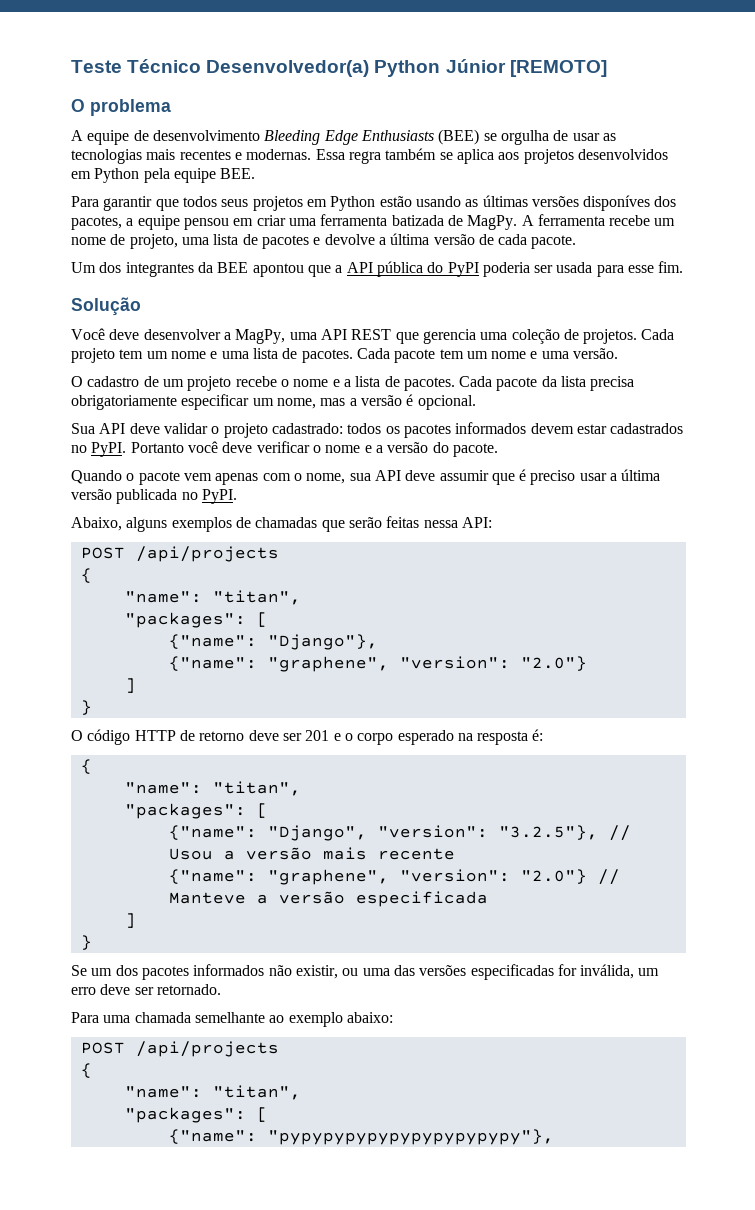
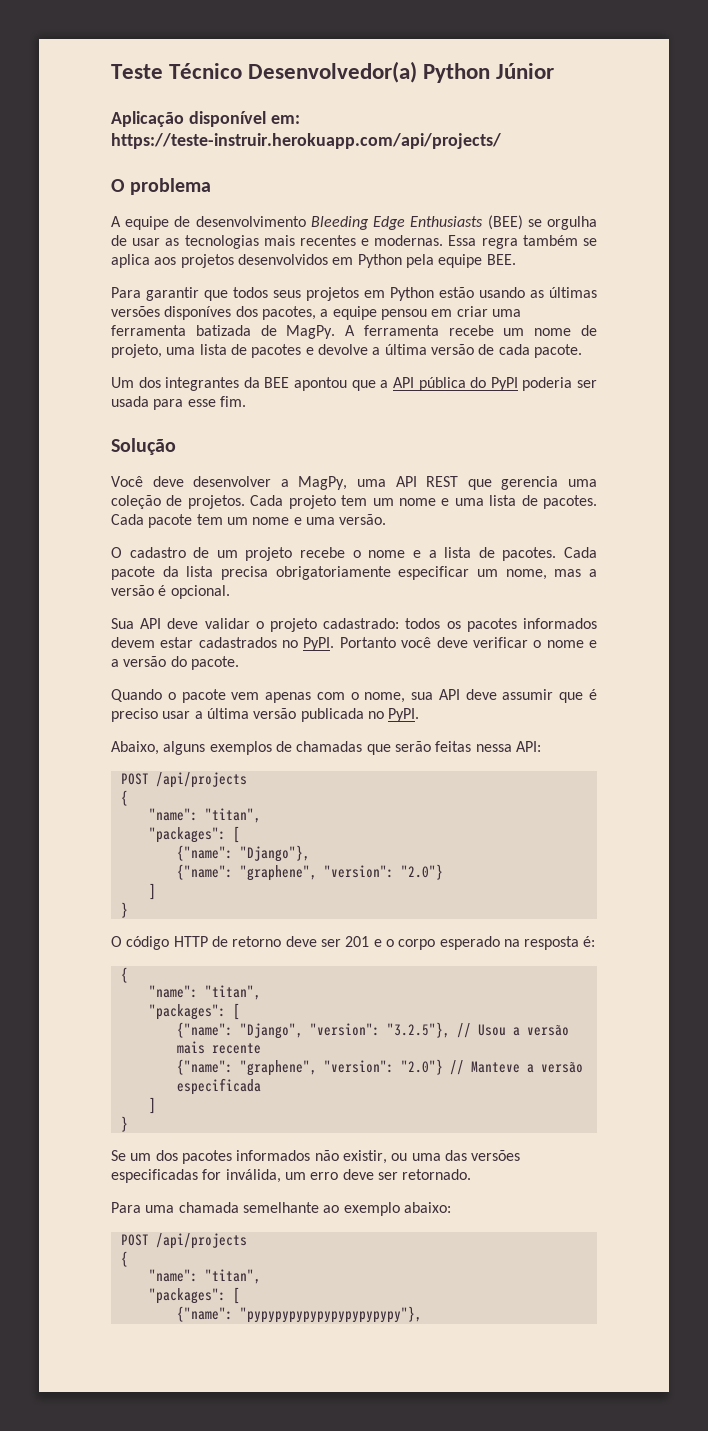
[509,60,607,77] [REMOTO] -> [111,111,300,127] [111,133,501,149] // Aplicação disponível em: https://teste-instruir.herokuapp.com/api/projects/

